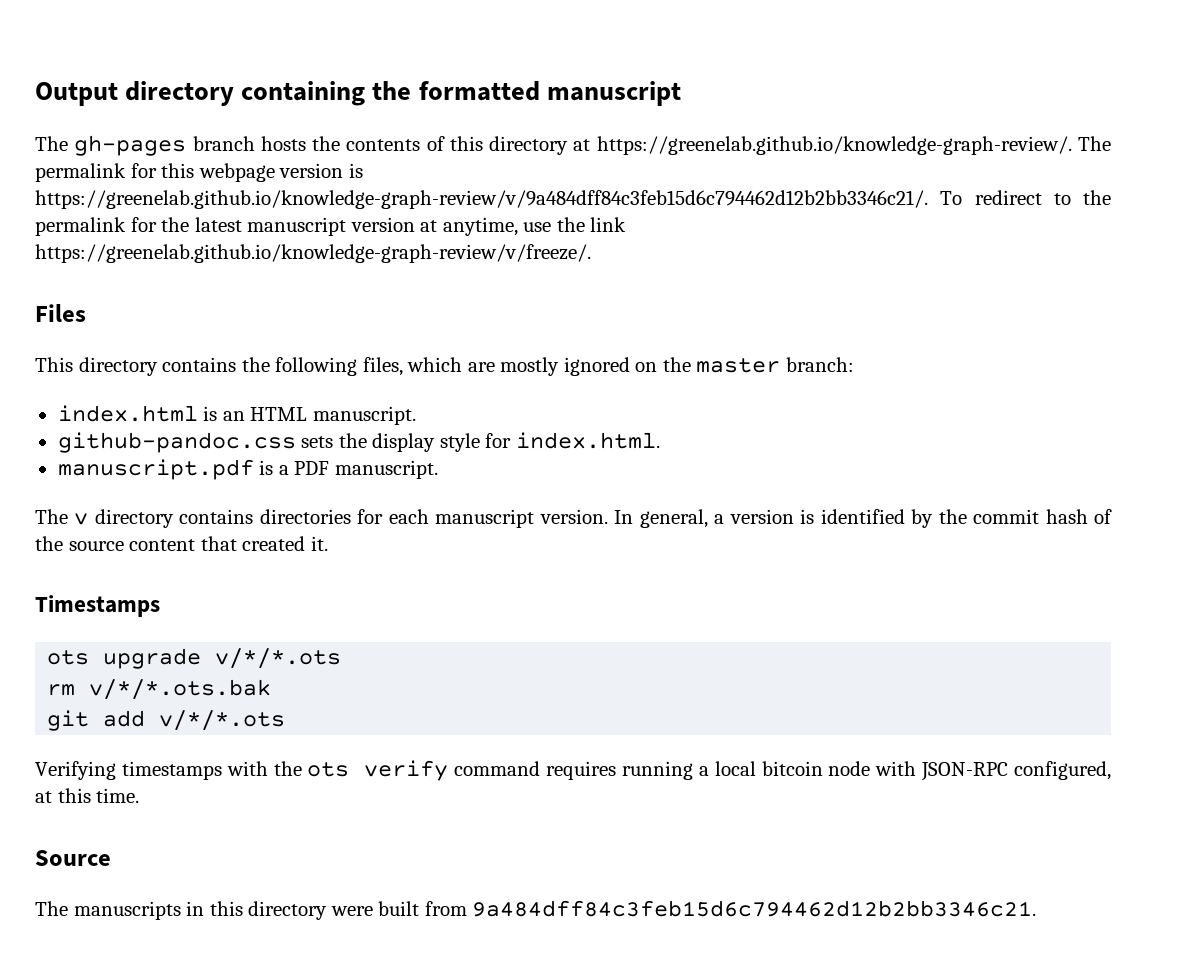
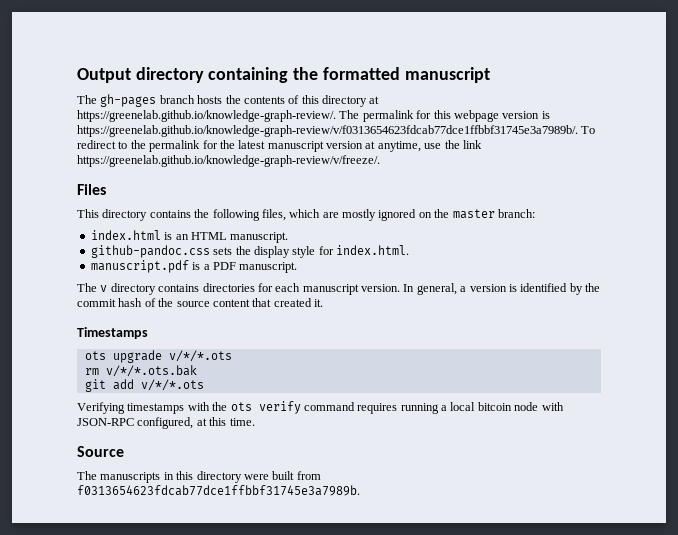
[35,190,928,209] https://greenelab.github.io/knowledge-graph-review/v/9a484dff84c3feb15d6c794462d12b2bb3346c21/. -> [77,125,578,137] https://greenelab.github.io/knowledge-graph-review/v/f0313654623fdcab77dce1ffbbf31745e3a7989b/.
[472,900,1037,917] 9a484dff84c3feb15d6c794462d12b2bb3346c21. -> [77,485,360,496] f0313654623fdcab77dce1ffbbf31745e3a7989b.

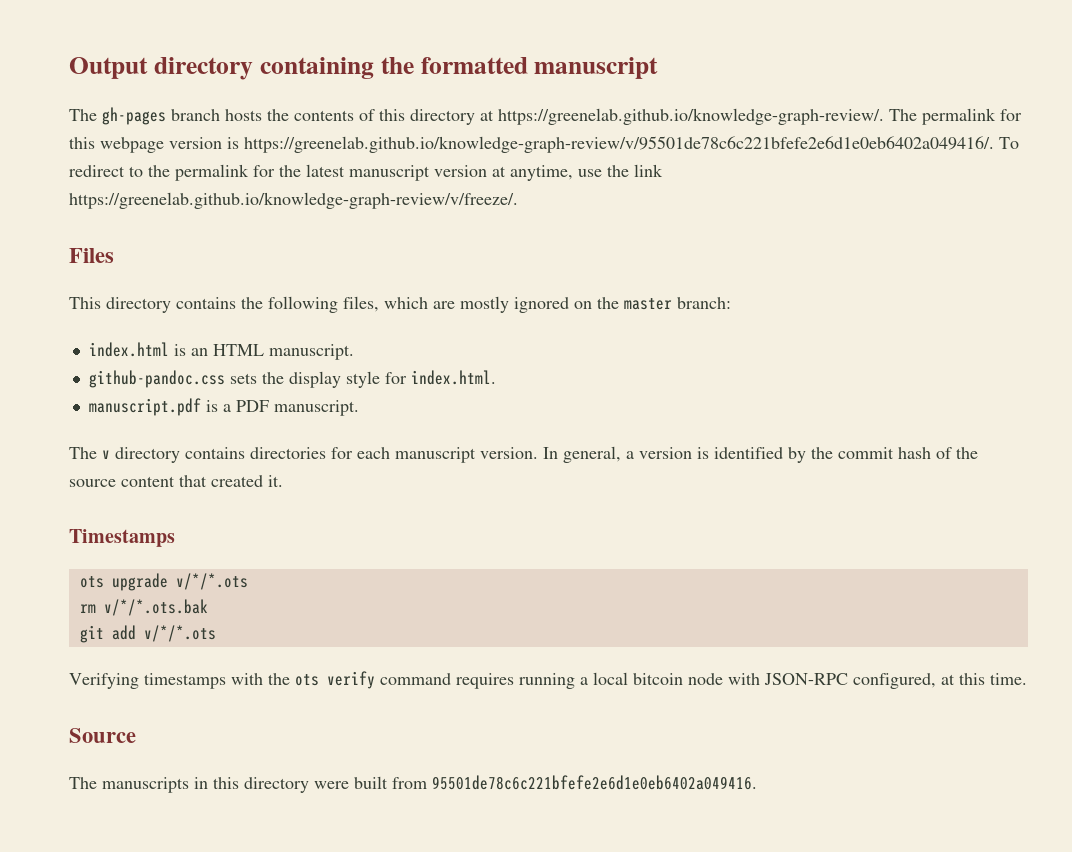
[77,125,578,137] https://greenelab.github.io/knowledge-graph-review/v/f0313654623fdcab77dce1ffbbf31745e3a7989b/. -> [244,136,994,153] https://greenelab.github.io/knowledge-graph-review/v/95501de78c6c221bfefe2e6d1e0eb6402a049416/.
[77,485,360,496] f0313654623fdcab77dce1ffbbf31745e3a7989b. -> [432,775,757,790] 95501de78c6c221bfefe2e6d1e0eb6402a049416.

